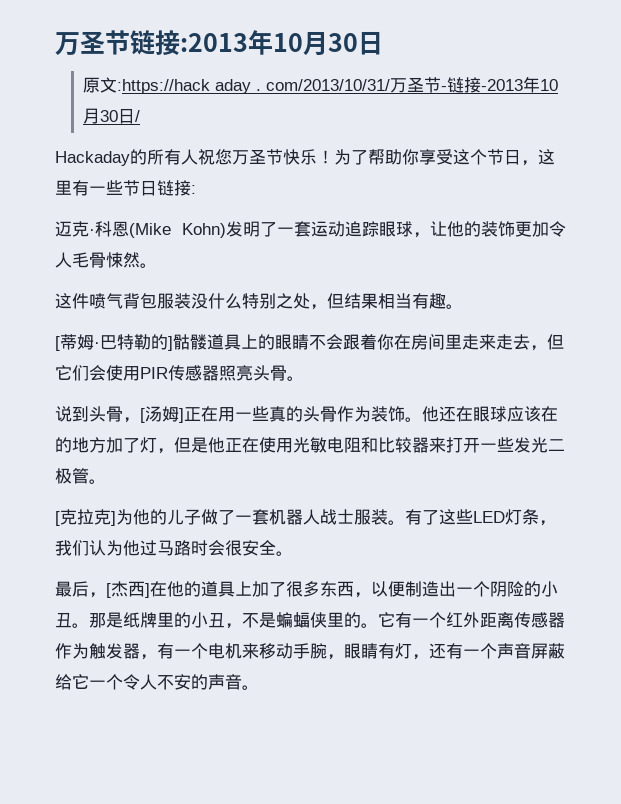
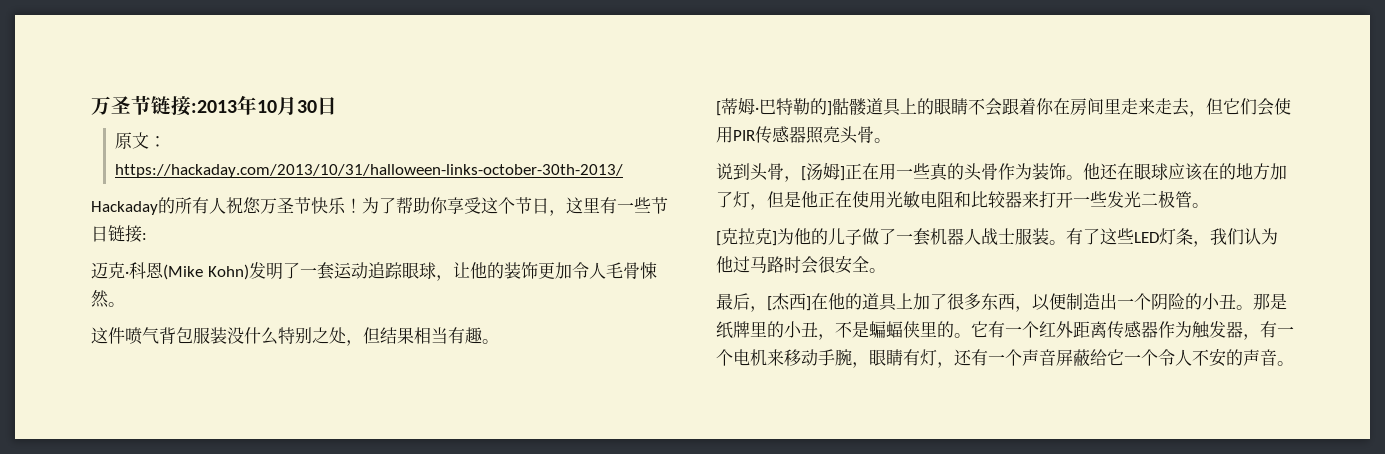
[117,76,559,94] [83,108,141,124] :https://hack aday . com/2013/10/31/万圣节-链接-2013年10月30日/ -> [149,136,167,147] [115,164,624,178] ：https://hackaday.com/2013/10/31/halloween-links-october-30th-2013/

